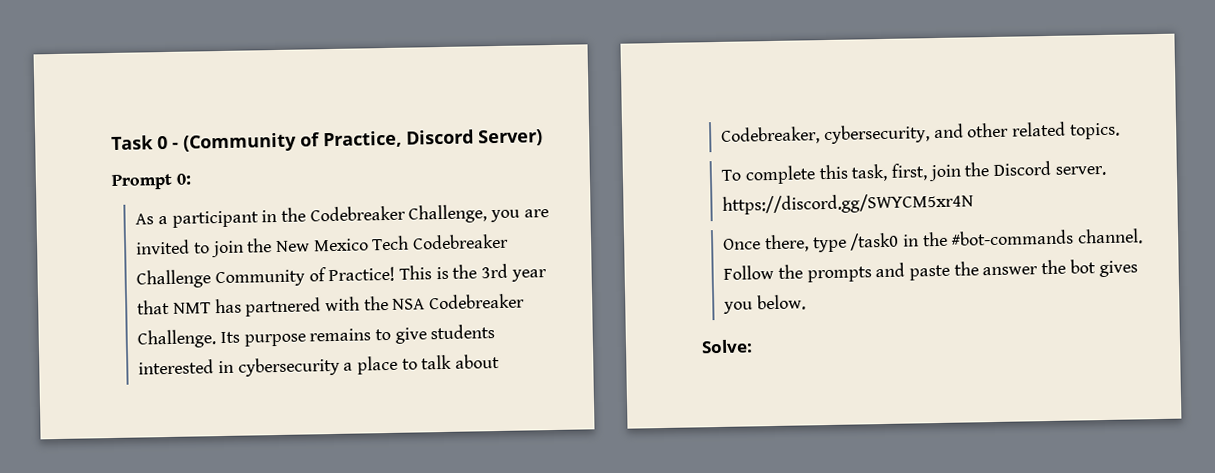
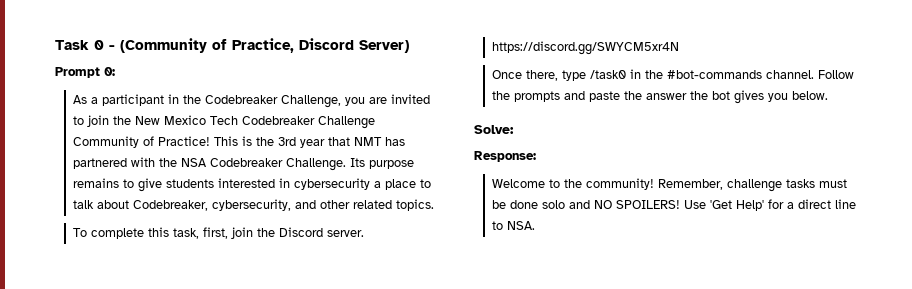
(753, 346) none -> [474,151,536,162] [491,178,847,192] [491,199,856,211] [491,221,535,230] // Response: // Welcome to the community! Remember, challenge tasks must be done solo and NO SPOILERS! Use 'Get Help' for a direct line to NSA.

